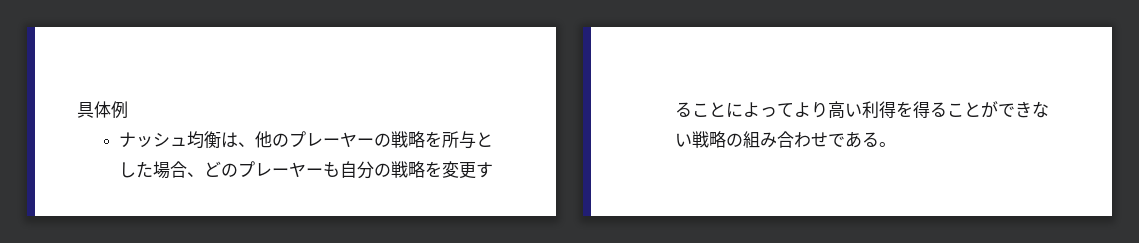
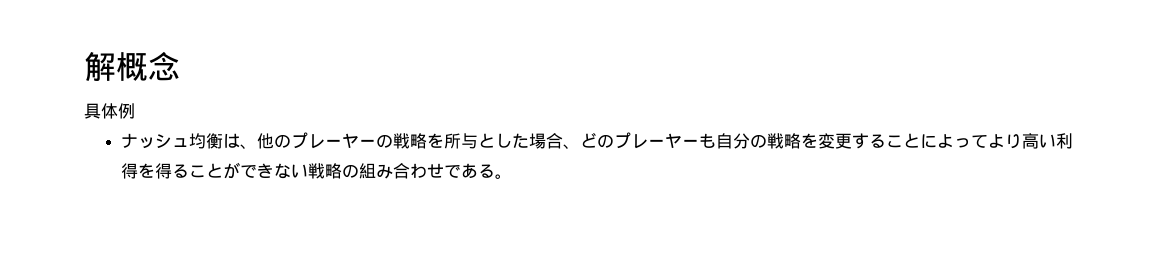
(77, 110) none -> [84,51,180,81] 解概念 //

